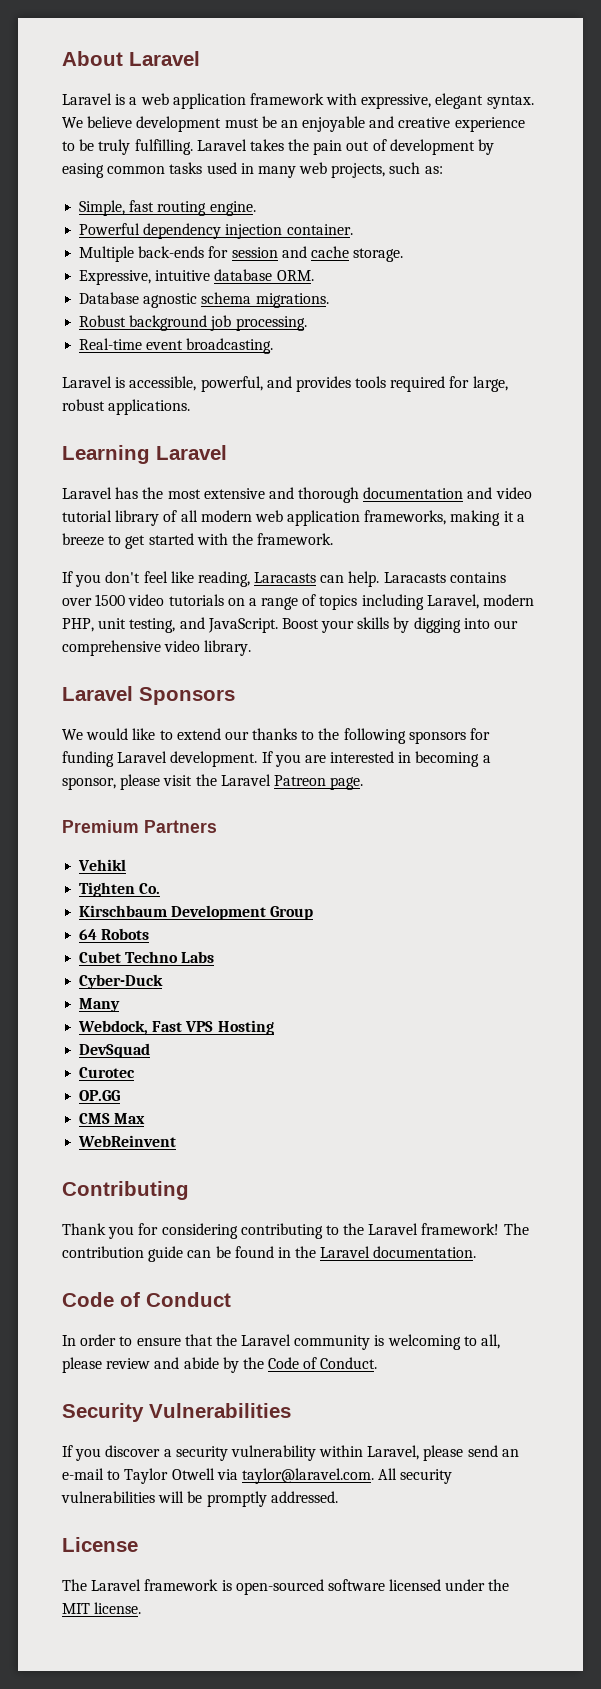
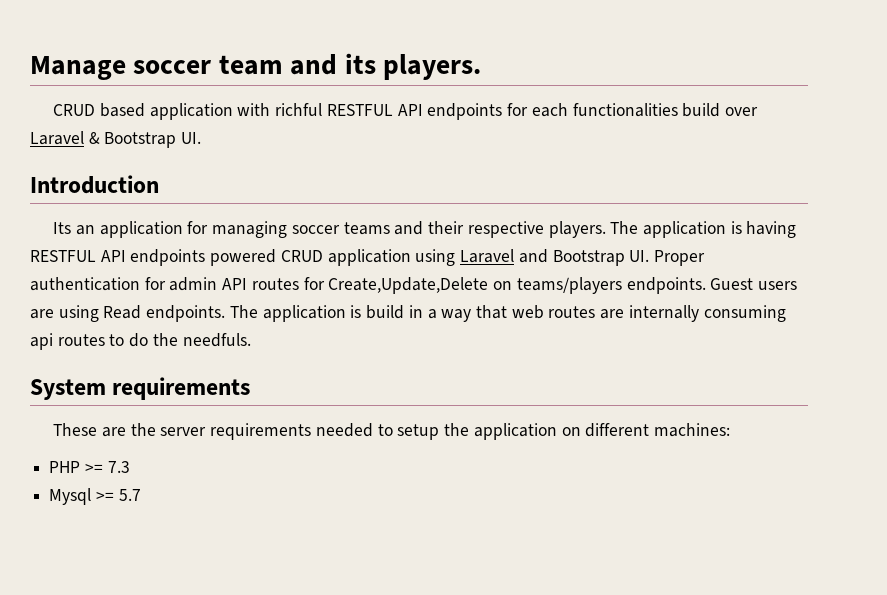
[62,51,200,66] [62,93,534,109] [62,116,525,132] [62,139,495,155] [62,162,443,178] [79,200,256,216] [79,223,353,239] [79,246,404,262] [79,269,314,285] [79,292,329,308] [79,315,307,331] [79,338,274,354] [62,376,508,392] [62,399,191,415] [62,445,227,464] [62,487,532,503] [62,510,525,526] [62,533,334,549] [62,571,506,587] [62,594,535,610] [62,617,519,633] [62,640,252,656] [62,686,235,705] [62,728,491,744] [62,751,491,767] [62,774,364,790] [62,820,217,833] [78,859,127,871] [79,882,161,897] [79,905,314,920] [79,928,150,940] [79,951,215,963] [79,974,164,989] [79,998,121,1012] [78,1020,274,1035] [79,1043,151,1058] [79,1067,136,1078] [79,1090,121,1101] [79,1113,146,1124] [78,1135,177,1147] [62,1181,189,1200] [62,1223,529,1239] [62,1246,477,1262] [62,1292,231,1307] [62,1334,501,1350] [62,1357,378,1373] [62,1403,291,1422] [62,1445,519,1461] [62,1468,453,1484] [61,1491,338,1507] [62,1537,138,1552] [62,1579,510,1595] [62,1602,142,1614] About Laravel // Laravel is a web application framework with expressive, elegant syntax. We believe development must be an enjoyable and creative experience to be truly fulfilling. Laravel takes the pain out of development by easing common tasks used in many web projects, such as: // Simple, fast routing engine. // Powerful dependency injection container. // Multiple back-ends for session and cache storage. // Expressive, intuitive database ORM. // Database agnostic schema migrations. // Robust background job processing. // Real-time event broadcasting. // Laravel is accessible, powerful, and provides tools required for large, robust applications. // Learning Laravel // Laravel has the most extensive and thorough documentation and video tutorial library of all modern web application frameworks, making it a breeze to get started with the framework. // If you don't feel like reading, Laracasts can help. Laracasts contains over 1500 video tutorials on a range of topics including Laravel, modern PHP, unit testing, and JavaScript. Boost your skills by digging into our comprehensive video library. // Laravel Sponsors // We would like to extend our thanks to the following sponsors for funding Laravel development. If you are interested in becoming a sponsor, please visit the Laravel Patreon page. // Premium Partners // Vehikl // Tighten Co. // Kirschbaum Development Group // 64 Robots // Cubet Techno Labs // Cyber-Duck // Many // Webdock, Fast VPS Hosting // DevSquad // Curotec // OP.GG // CMS Max // WebReinvent // Contributing // Thank you for considering contributing to the Laravel framework! The contribution guide can be found in the Laravel documentation. // Code of Conduct // In order to ensure that the Laravel community is welcoming to all, please review and abide by the Code of Conduct. // Security Vulnerabilities // If you discover a security vulnerability within Laravel, please send an e-mail to Taylor Otwell via taylor@laravel.com. All security vulnerabilities will be promptly addressed. // License // The Laravel framework is open-sourced software licensed under the MIT license. -> [30,53,482,80] [53,103,758,120] [30,131,202,148] [30,175,159,194] [53,221,797,238] [30,249,705,266] [30,277,797,294] [30,305,786,322] [30,333,251,350] [30,377,251,400] [53,423,730,440] [49,461,130,473] [49,488,141,505] Manage soccer team and its players. // CRUD based application with richful RESTFUL API endpoints for each functionalities build over Laravel & Bootstrap UI. // Introduction // Its an application for managing soccer teams and their respective players. The application is having RESTFUL API endpoints powered CRUD application using Laravel and Bootstrap UI. Proper authentication for admin API routes for Create,Update,Delete on teams/players endpoints. Guest users are using Read endpoints. The application is build in a way that web routes are internally consuming api routes to do the needfuls. // System requirements // These are the server requirements needed to setup the application on different machines: // PHP >= 7.3 // Mysql >= 5.7

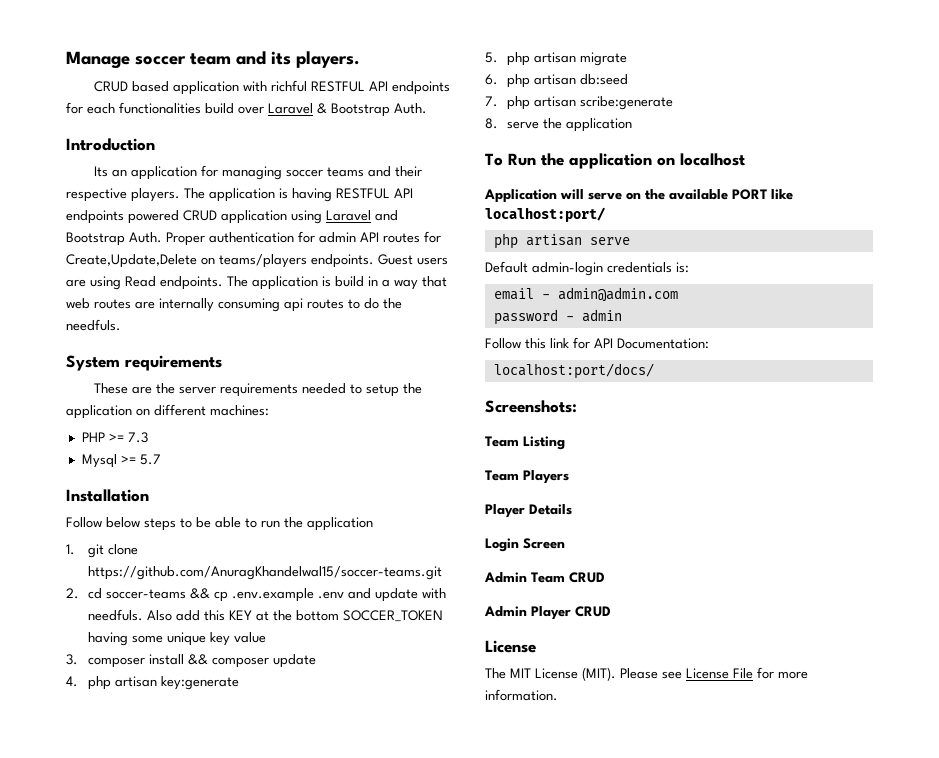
[181,132,202,144] UI. -> [394,103,427,114] Auth.
[629,250,650,262] UI. -> [129,232,162,243] Auth.
(141, 495) none -> [66,489,149,502] [66,517,373,531] [66,544,138,558] [87,566,442,580] [66,588,446,602] [87,609,443,622] [87,632,266,646] [66,654,316,668] [66,676,239,690] [485,52,627,66] [485,74,628,88] [485,96,673,110] [485,118,632,132] [485,153,745,169] [484,189,793,203] [485,207,605,222] [493,233,630,249] [485,261,689,276] [493,287,678,302] [493,309,622,325] [485,337,709,349] [493,363,654,379] [485,400,577,413] [485,436,565,450] [485,470,569,484] [485,504,572,518] [485,538,565,552] [484,572,605,583] [484,606,611,620] [485,640,536,653] [485,667,808,681] [485,689,558,701] // Installation // Follow below steps to be able to run the application // 1. git clone https://github.com/AnuragKhandelwal15/soccer-teams.git // 2. cd soccer-teams && cp .env.example .env and update with needfuls. Also add this KEY at the bottom SOCCER_TOKEN having some unique key value // 3. composer install && composer update // 4. php artisan key:generate // 5. php artisan migrate // 6. php artisan db:seed // 7. php artisan scribe:generate // 8. serve the application // To Run the application on localhost // Application will serve on the available PORT like localhost:port/ // php artisan serve // Default admin-login credentials is: // email - admin@admin.com // password - admin // Follow this link for API Documentation: // localhost:port/docs/ // Screenshots: // Team Listing // Team Players // Player Details // Login Screen // Admin Team CRUD // Admin Player CRUD // License // The MIT License (MIT). Please see License File for more information.

